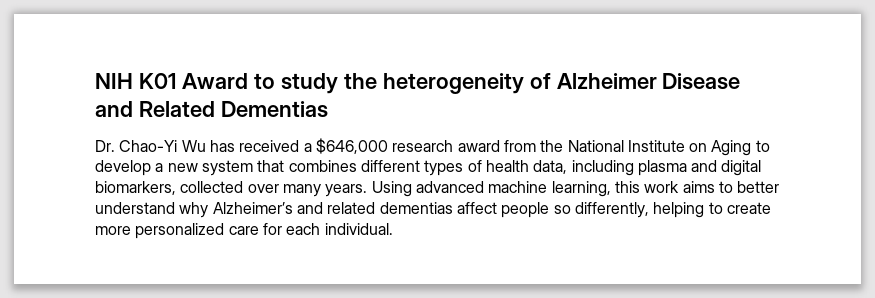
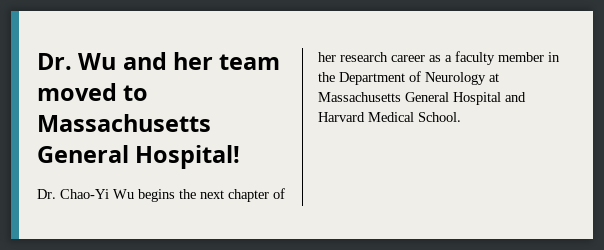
[95,73,741,94] [95,101,328,118] [95,138,770,156] [95,160,762,176] [95,181,780,197] [95,202,771,218] [95,223,393,239] NIH K01 Award to study the heterogeneity of Alzheimer Disease and Related Dementias // Dr. Chao-Yi Wu has received a $646,000 research award from the National Institute on Aging to develop a new system that combines different types of health data, including plasma and digital biomarkers, collected over many years. Using advanced machine learning, this work aims to better understand why Alzheimer’s and related dementias affect people so differently, helping to create more personalized care for each individual. -> [37,52,281,70] [37,83,149,101] [37,114,211,132] [37,145,241,169] [37,188,285,202] [318,51,560,65] [318,71,499,85] [318,92,526,105] [318,112,461,122] Dr. Wu and her team moved to Massachusetts General Hospital! // Dr. Chao-Yi Wu begins the next chapter of her research career as a faculty member in the Department of Neurology at Massachusetts General Hospital and Harvard Medical School.

